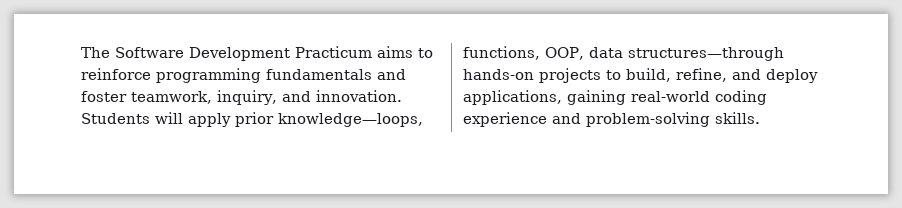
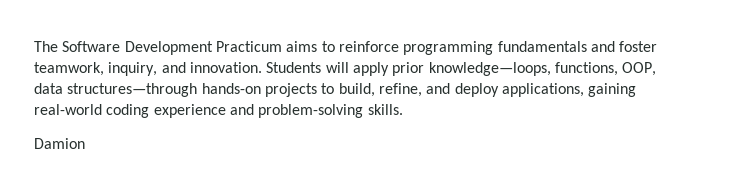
(760, 118) none -> [34,138,85,149] // Damion

